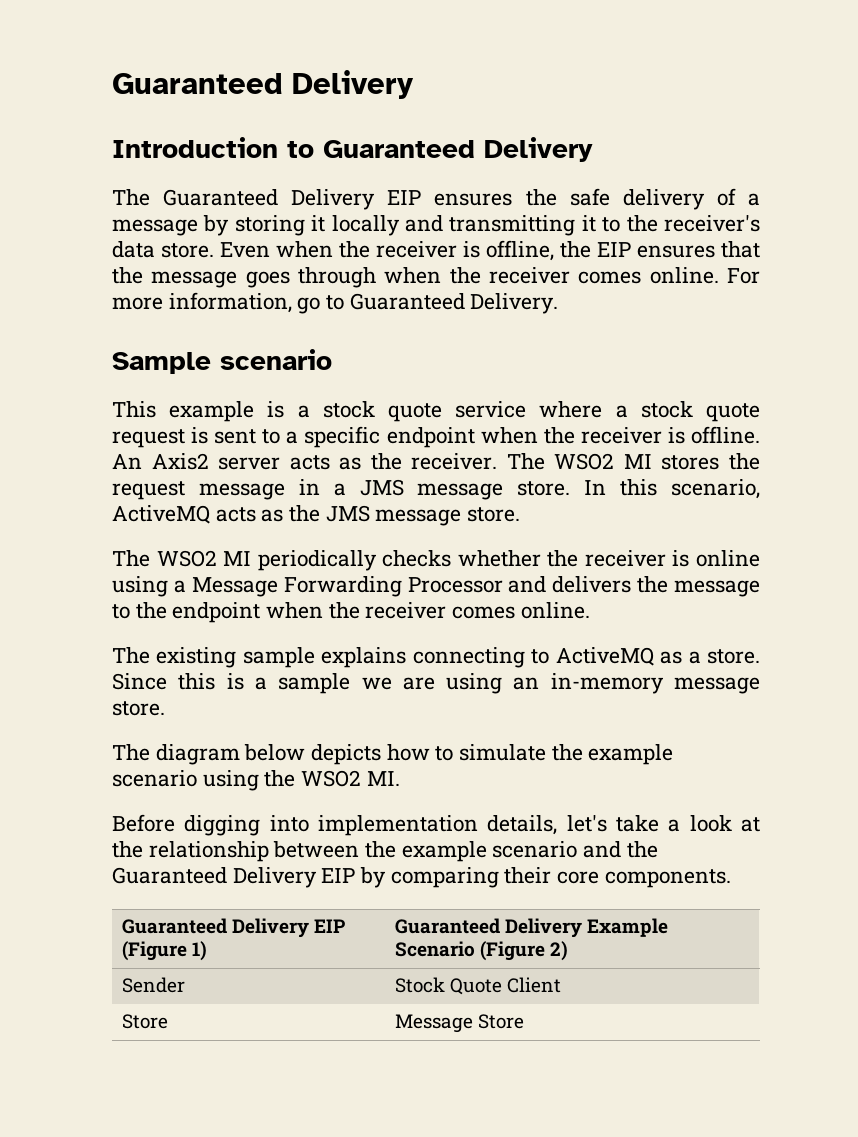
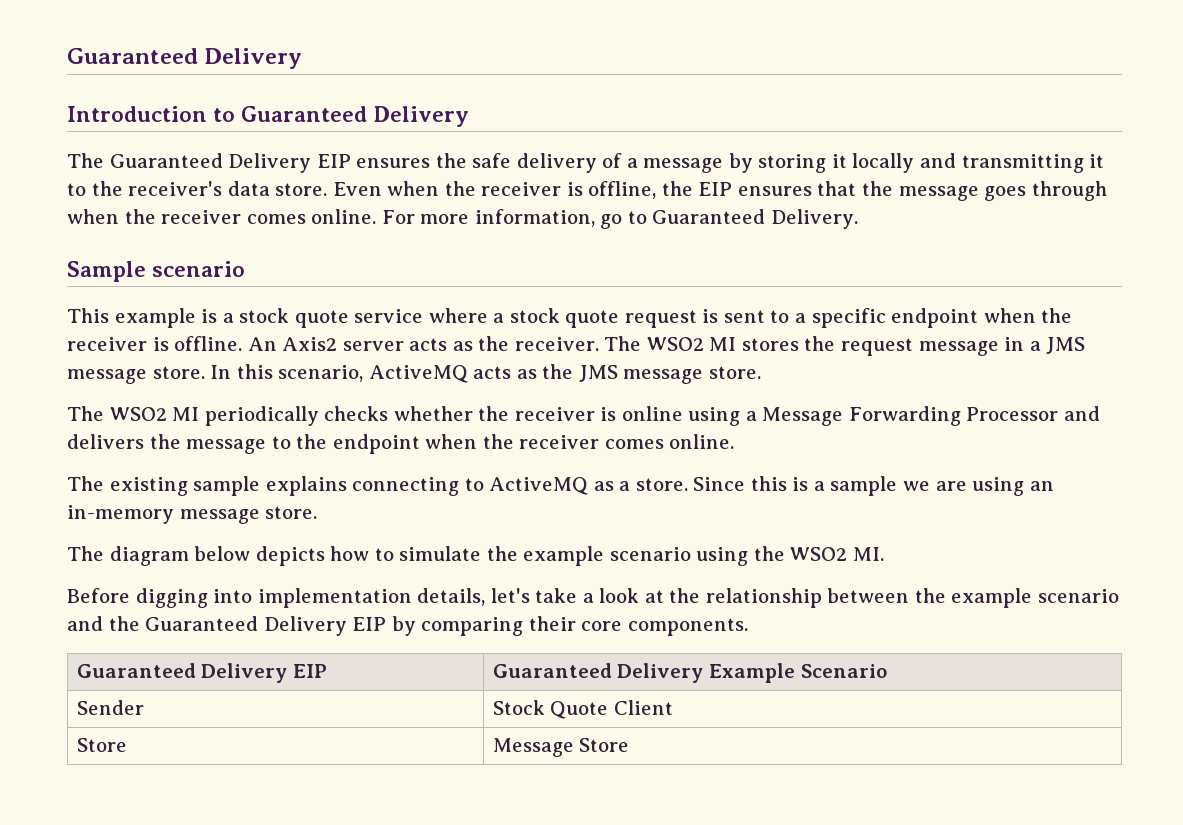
[122,941,208,961] (Figure 1) -> (328, 671) none
[480,941,569,961] (Figure 2) -> (887, 671) none

